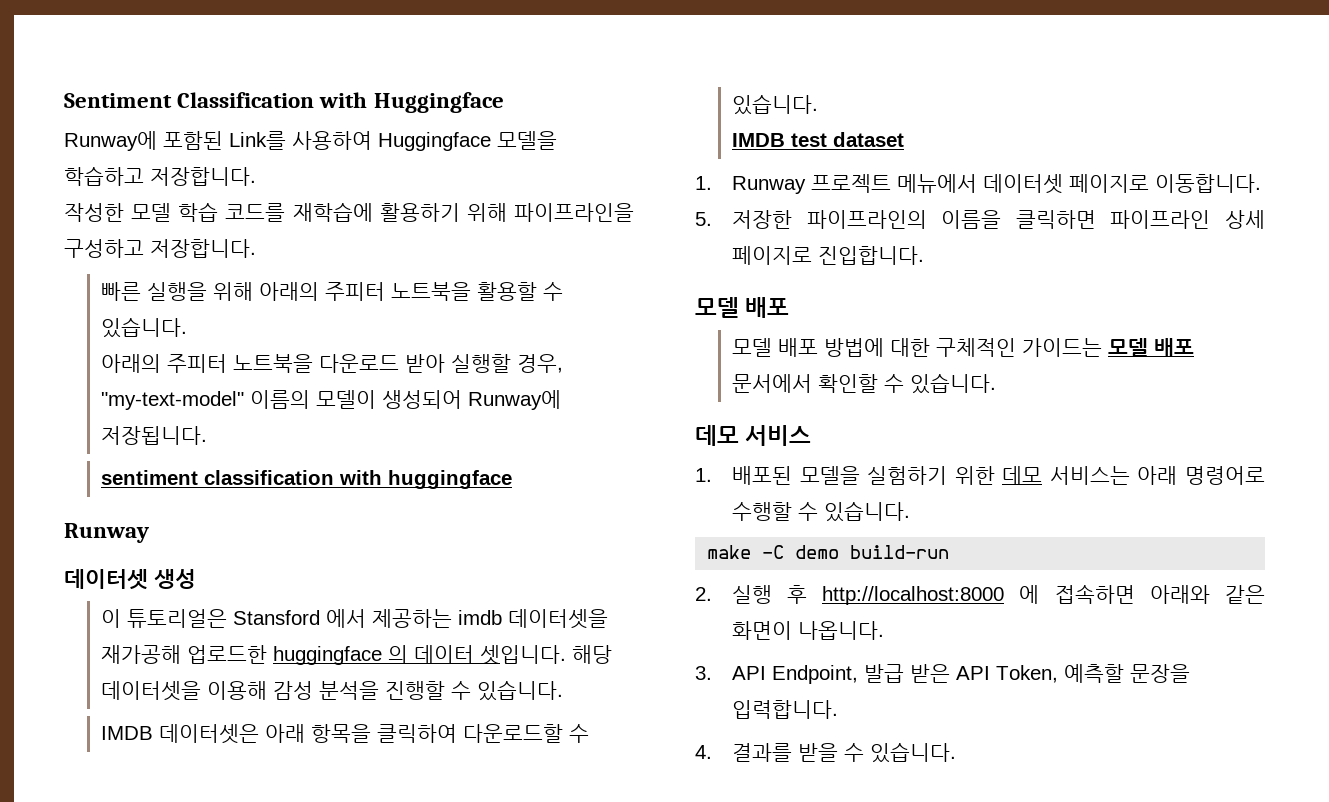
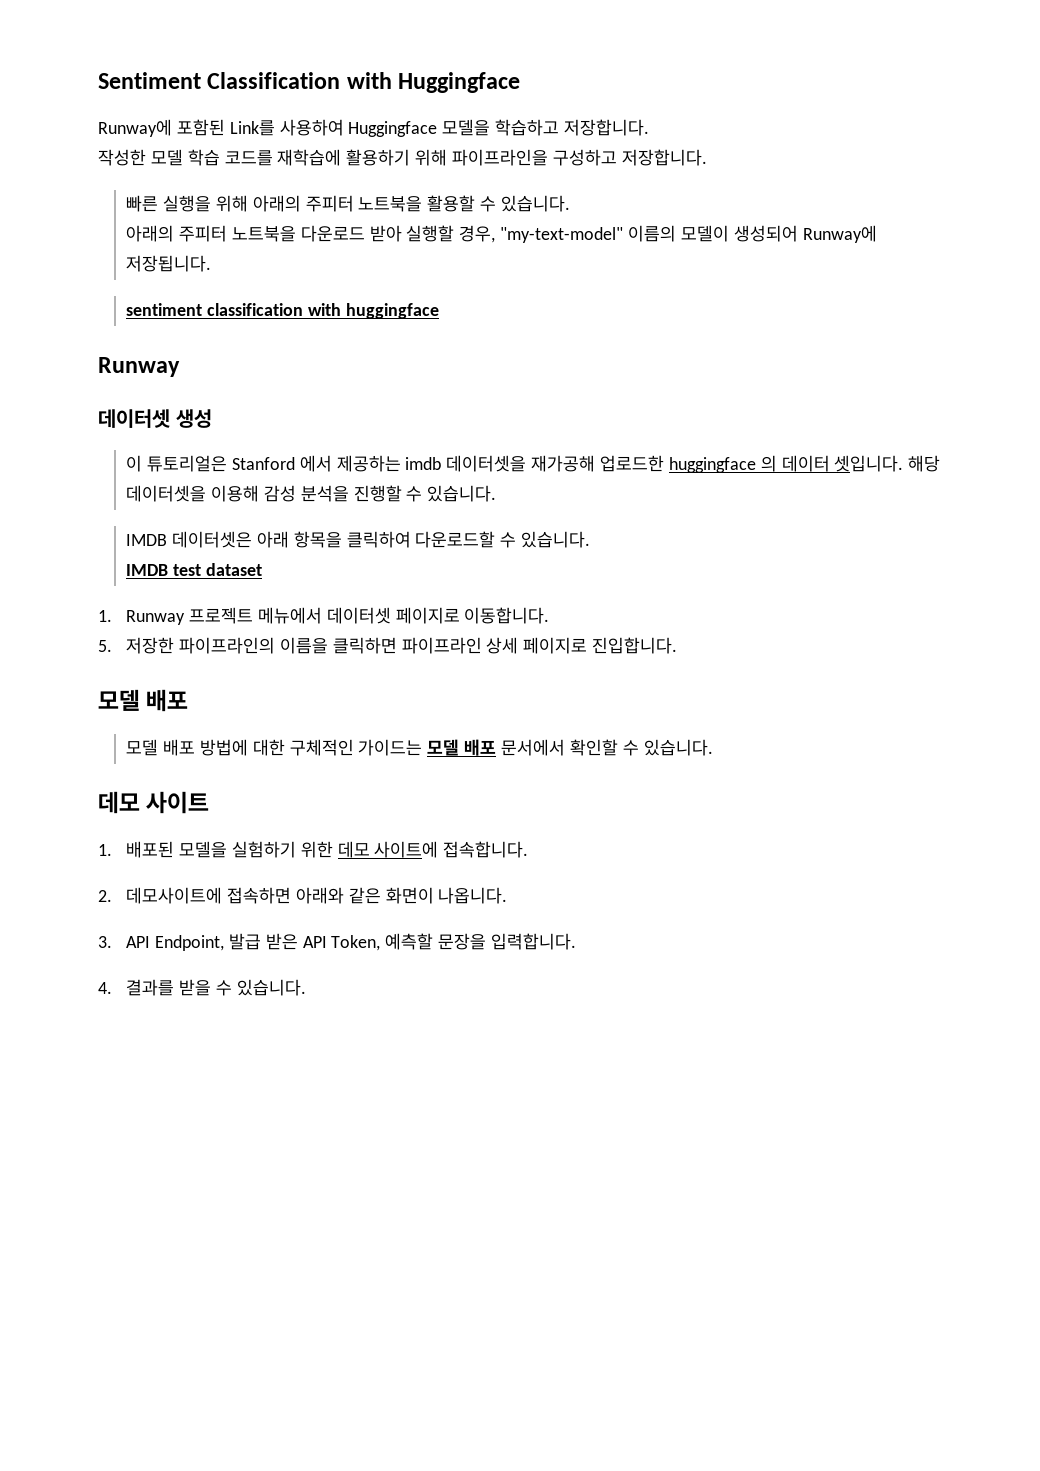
[232,610,320,625] Stansford -> [231,457,295,470] Stanford
[745,425,812,446] 서비스 -> [146,791,210,814] 사이트
[1049,466,1265,485] [731,501,910,522] [707,545,950,559] [695,585,1040,605] 서비스는 아래 명령어로 수행할 수 있습니다. // make -C demo build-run // 2. 실행 후 http://localhost:8000 에 -> [374,841,529,858] [98,887,223,904] 사이트에 접속합니다. // 2. 데모사이트에

